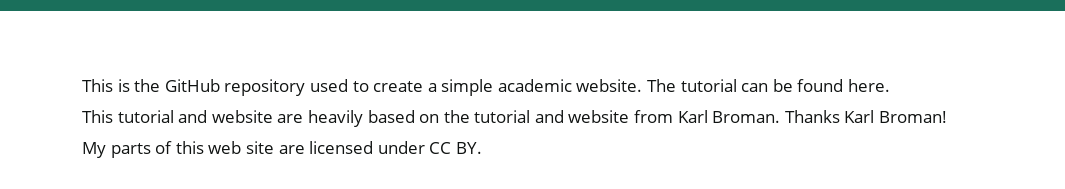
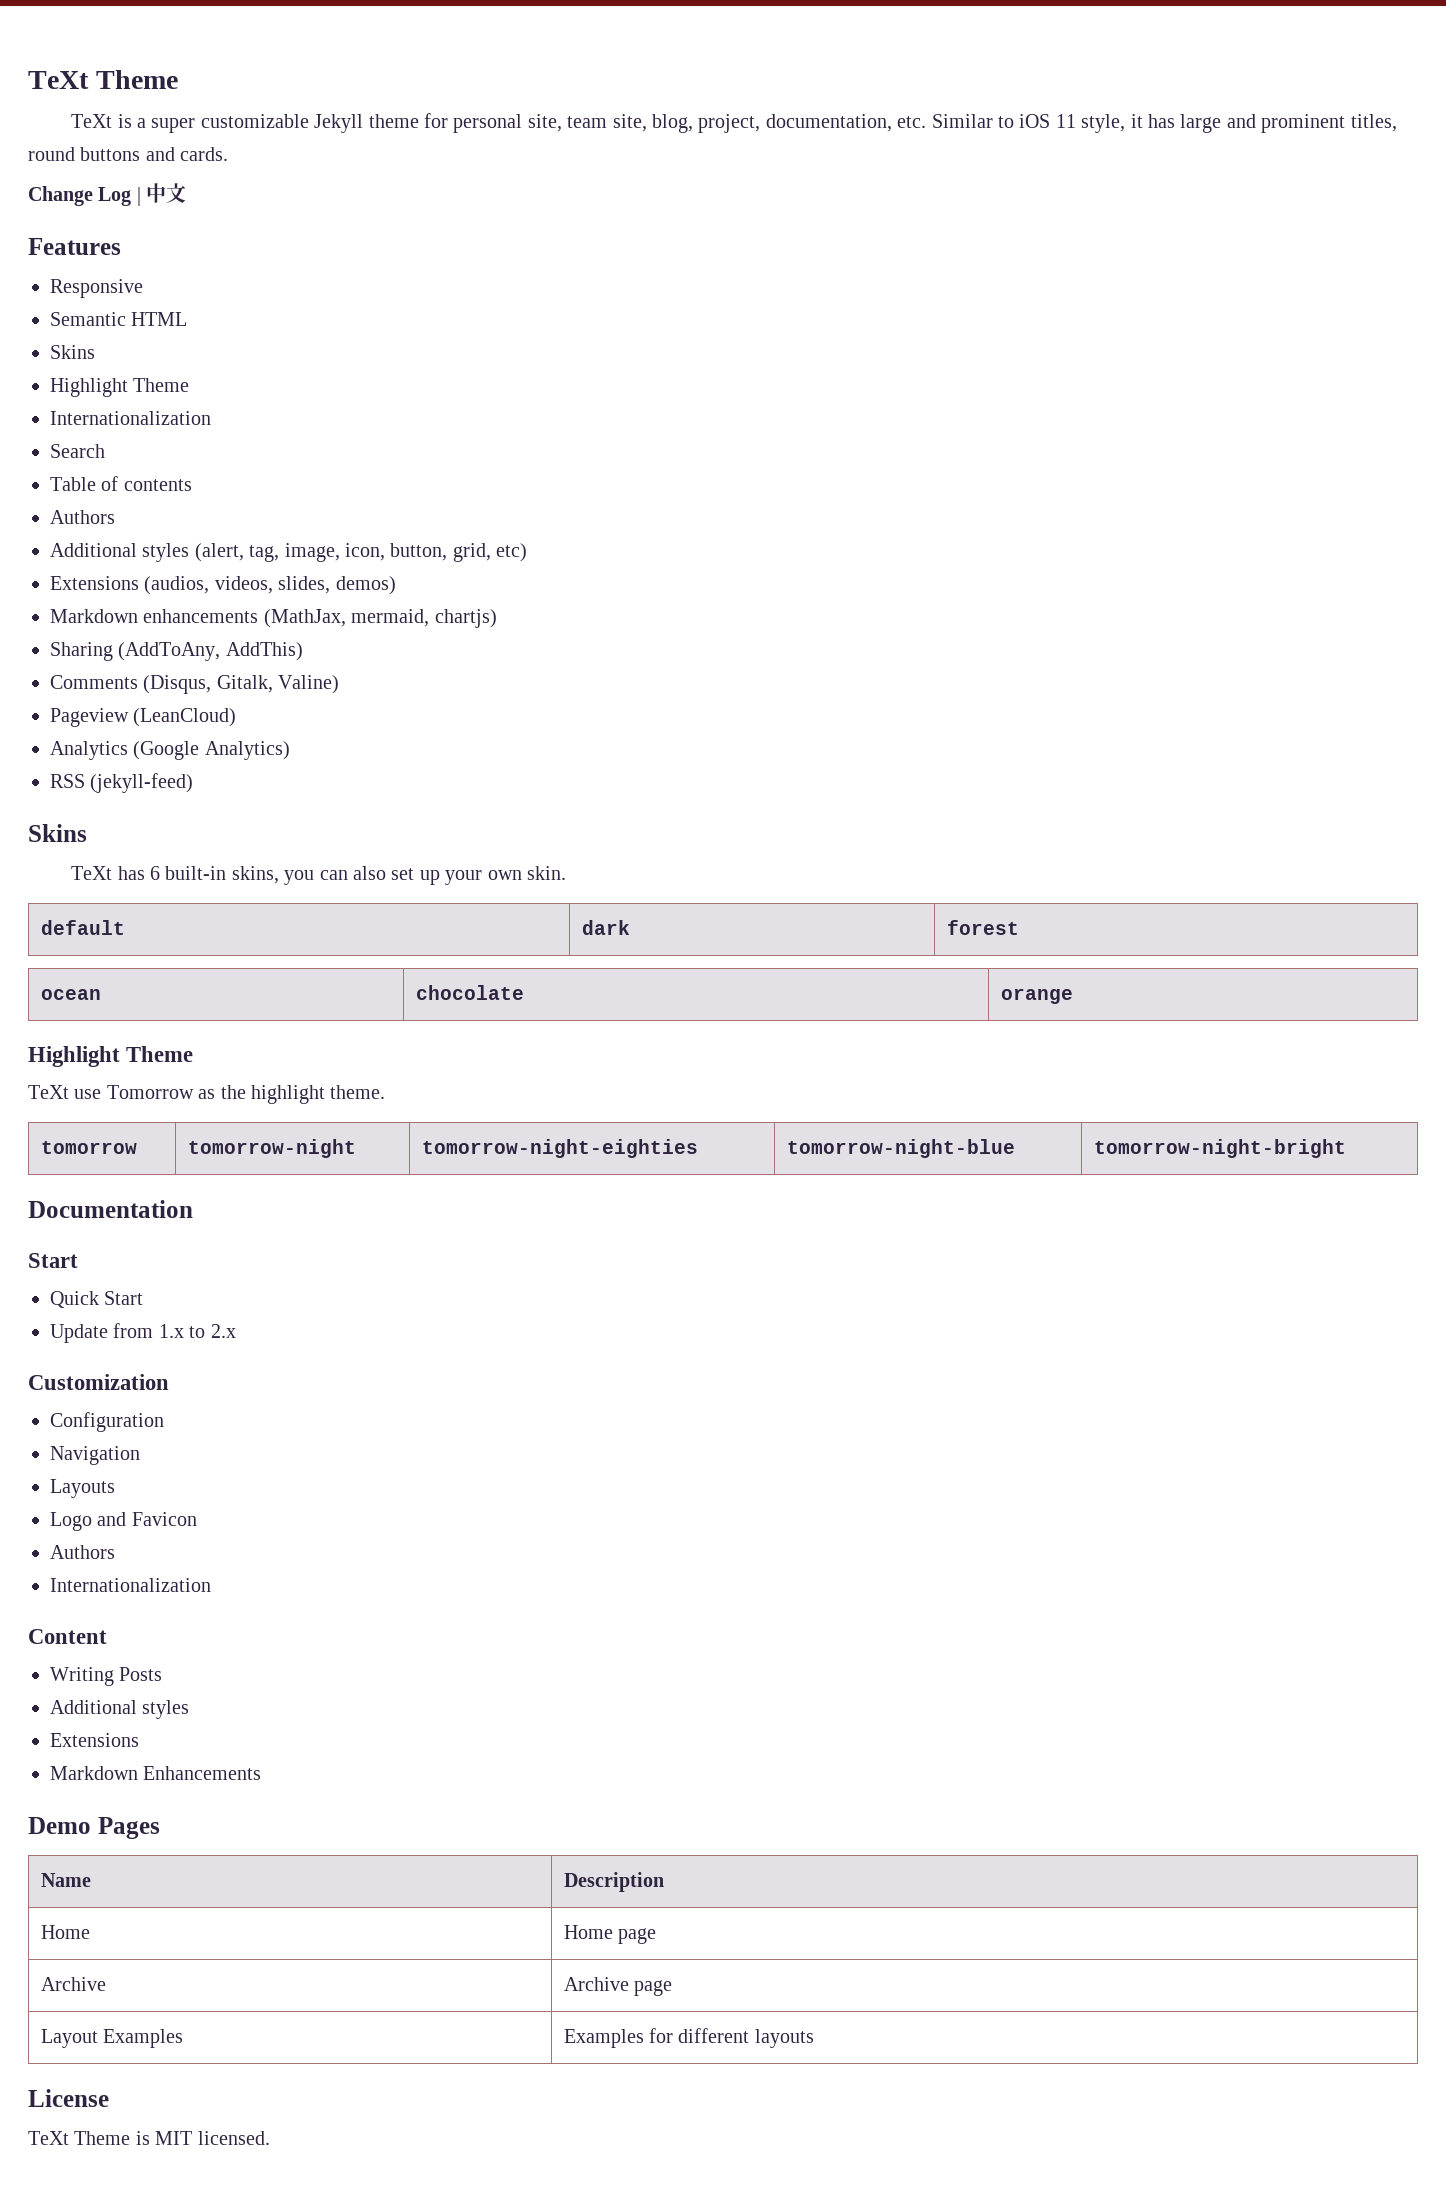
[82,79,891,96] [82,110,948,127] [82,141,482,158] This is the GitHub repository used to create a simple academic website. The tutorial can be found here. // This tutorial and website are heavily based on the tutorial and website from Karl Broman. Thanks Karl Broman! // My parts of this web site are licensed under CC BY. -> [28,70,178,89] [71,113,1397,133] [28,147,229,161] [28,183,187,206] [28,238,121,255] [50,279,143,298] [50,312,188,326] [50,345,95,359] [50,378,190,397] [50,411,211,425] [50,444,105,458] [50,476,192,491] [50,510,115,524] [50,543,528,562] [50,576,396,595] [50,609,497,628] [50,642,303,661] [50,675,340,694] [50,708,237,727] [50,741,290,760] [50,773,194,793] [28,824,87,842] [71,866,566,885] [40,920,125,935] [581,920,630,935] [946,920,1019,935] [40,989,101,1000] [415,985,524,1000] [1000,988,1073,1004] [28,1046,194,1067] [28,1085,386,1104] [40,1141,137,1154] [187,1139,356,1158] [421,1139,698,1158] [786,1139,1015,1158] [1093,1139,1346,1158] [28,1200,193,1218] [28,1253,78,1268] [50,1291,144,1308] [50,1323,236,1343] [28,1374,169,1390] [50,1412,164,1432] [50,1446,140,1465] [50,1479,115,1498] [50,1512,197,1531] [50,1545,115,1559] [50,1578,211,1592] [28,1629,107,1644] [50,1667,163,1686] [50,1700,190,1719] [50,1733,139,1747] [50,1766,262,1780] [28,1817,160,1839] [40,1873,91,1887] [563,1872,664,1892] [40,1925,90,1939] [563,1925,657,1944] [40,1977,106,1991] [563,1977,673,1996] [40,2029,184,2048] [563,2028,814,2048] [28,2089,109,2107] [28,2131,270,2145] TeXt Theme // TeXt is a super customizable Jekyll theme for personal site, team site, blog, project, documentation, etc. Similar to iOS 11 style, it has large and prominent titles, round buttons and cards. // Change Log | 中文 // Features // Responsive // Semantic HTML // Skins // Highlight Theme // Internationalization // Search // Table of contents // Authors // Additional styles (alert, tag, image, icon, button, grid, etc) // Extensions (audios, videos, slides, demos) // Markdown enhancements (MathJax, mermaid, chartjs) // Sharing (AddToAny, AddThis) // Comments (Disqus, Gitalk, Valine) // Pageview (LeanCloud) // Analytics (Google Analytics) // RSS (jekyll-feed) // Skins // TeXt has 6 built-in skins, you can also set up your own skin. // default | dark | forest // ocean | chocolate | orange // Highlight Theme // TeXt use Tomorrow as the highlight theme. // tomorrow | tomorrow-night | tomorrow-night-eighties | tomorrow-night-blue | tomorrow-night-bright // Documentation // Start // Quick Start // Update from 1.x to 2.x // Customization // Configuration // Navigation // Layouts // Logo and Favicon // Authors // Internationalization // Content // Writing Posts // Additional styles // Extensions // Markdown Enhancements // Demo Pages // Name | Description // Home | Home page // Archive | Archive page // Layout Examples | Examples for different layouts // License // TeXt Theme is MIT licensed.

